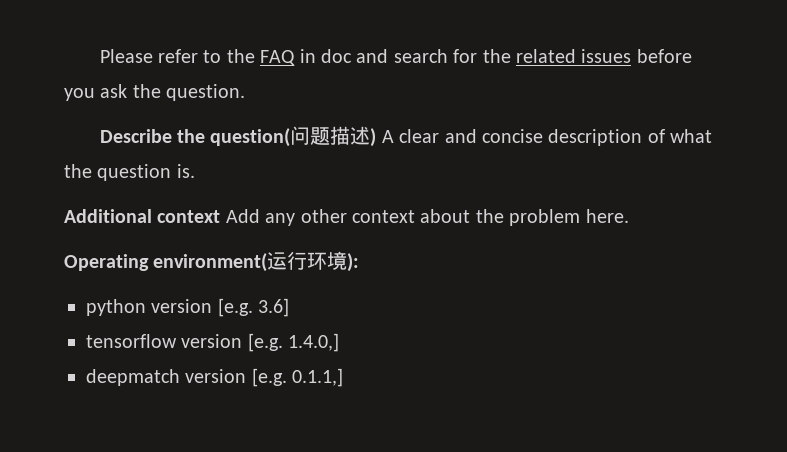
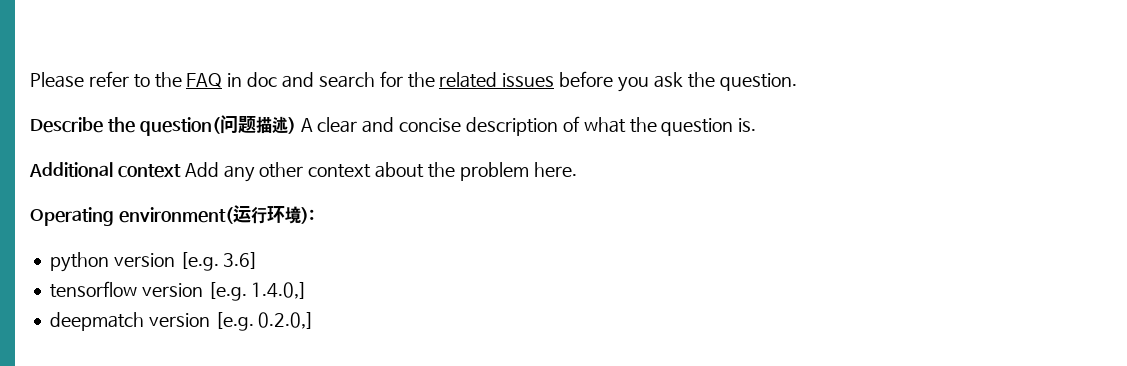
[292,368,344,387] 0.1.1,] -> [258,312,315,329] 0.2.0,]

